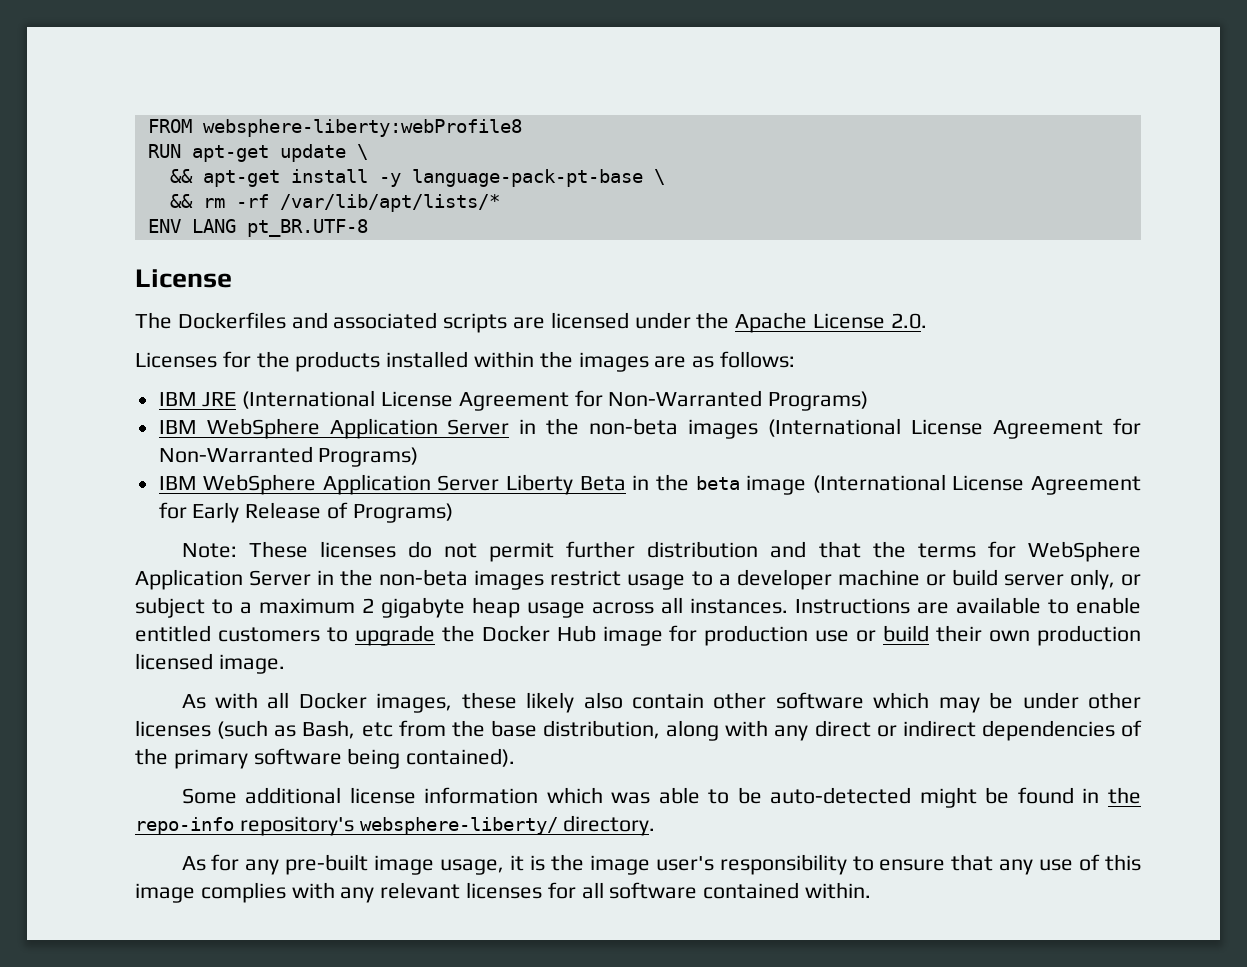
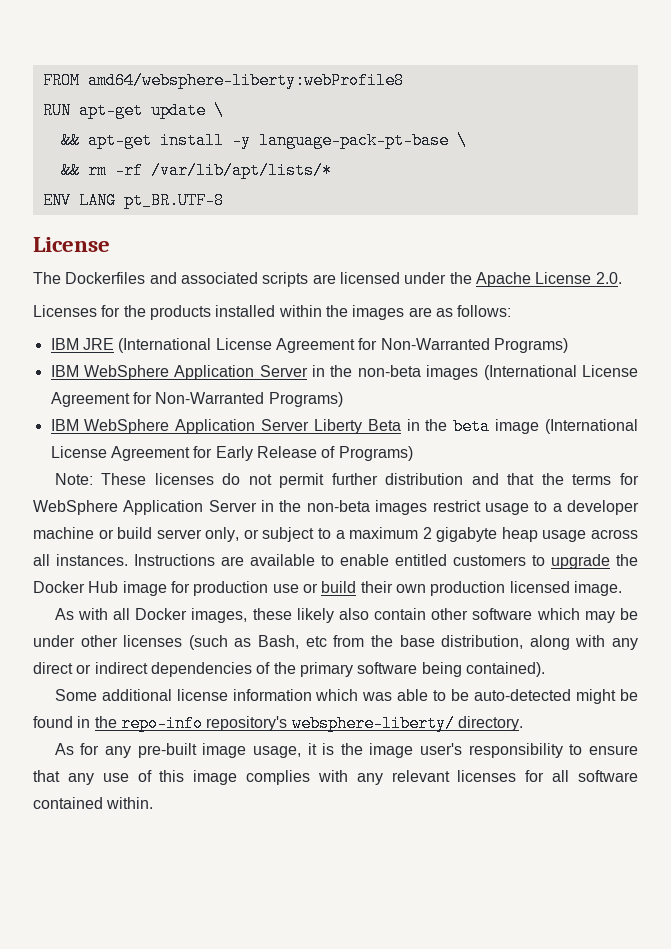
[202,119,522,137] websphere-liberty:webProfile8 -> [87,72,404,89] amd64/websphere-liberty:webProfile8

